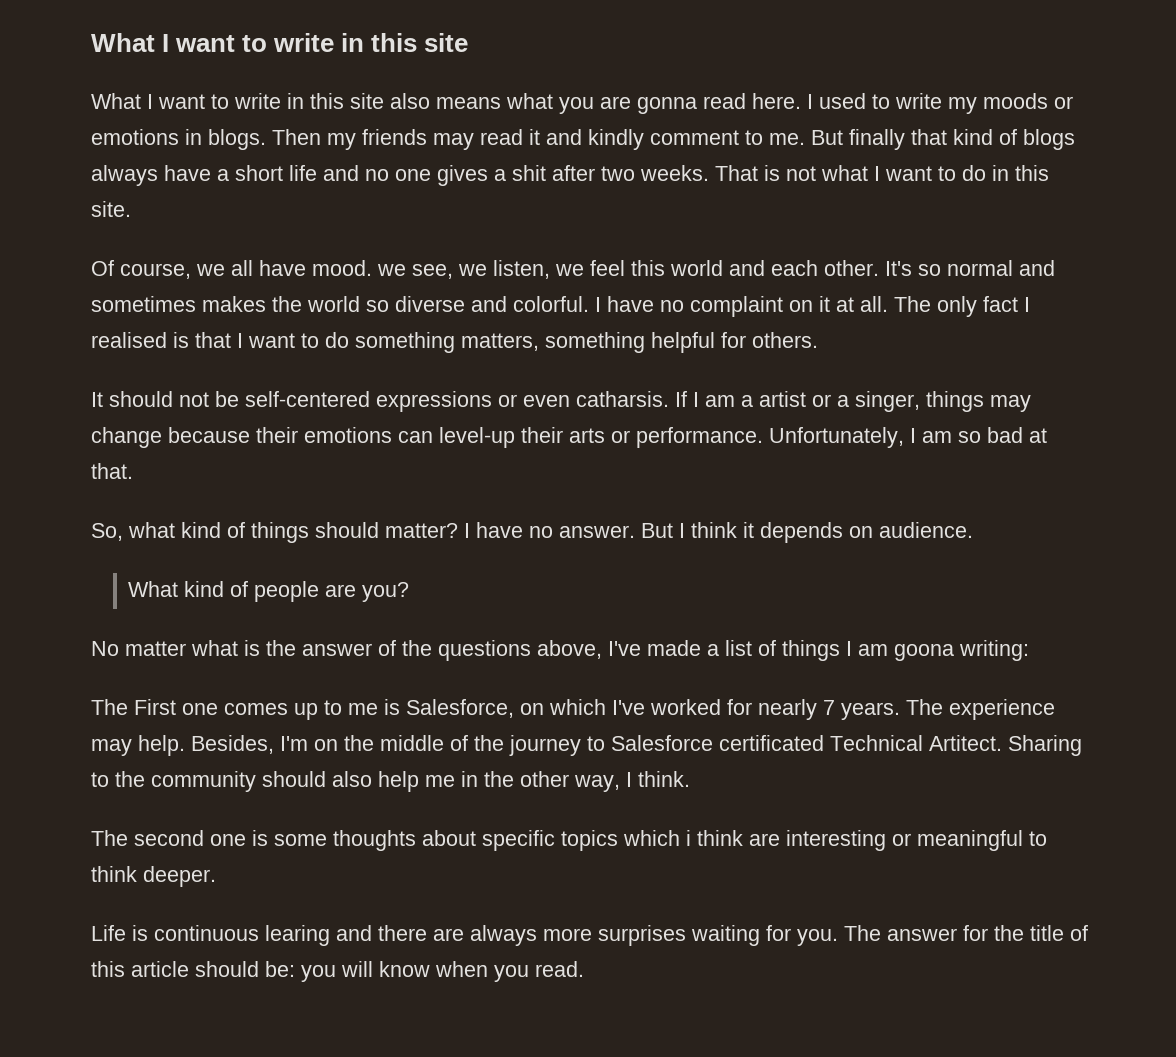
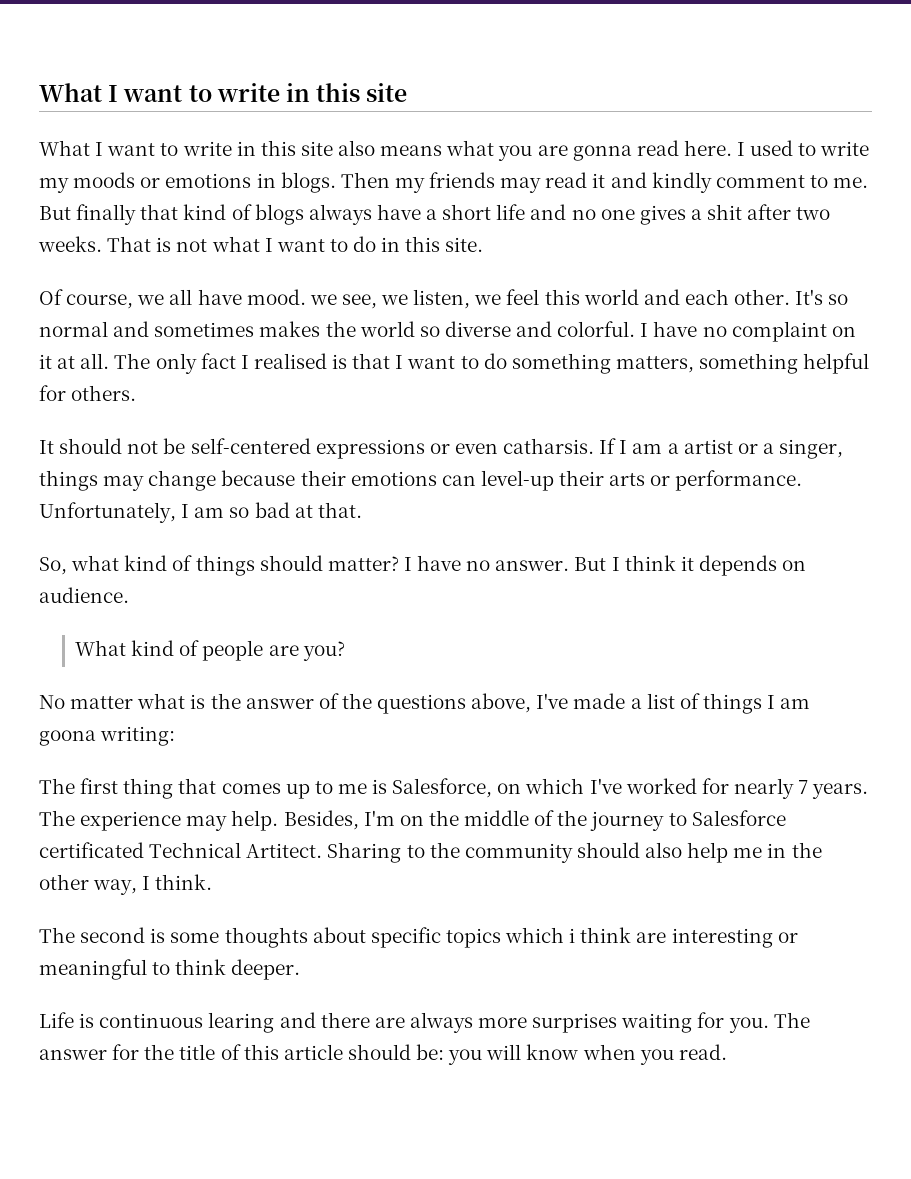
[134,699,218,715] First one -> [80,778,217,799] first thing that
[210,834,246,846] one -> (146, 935) none

